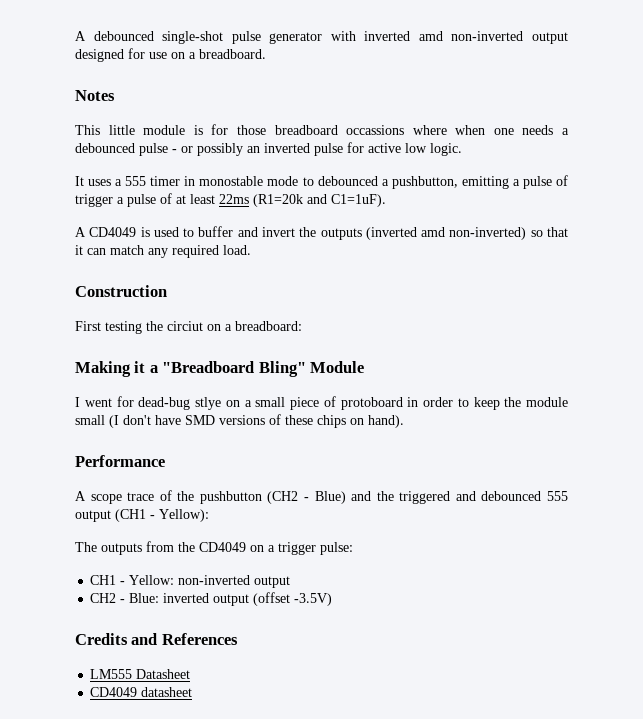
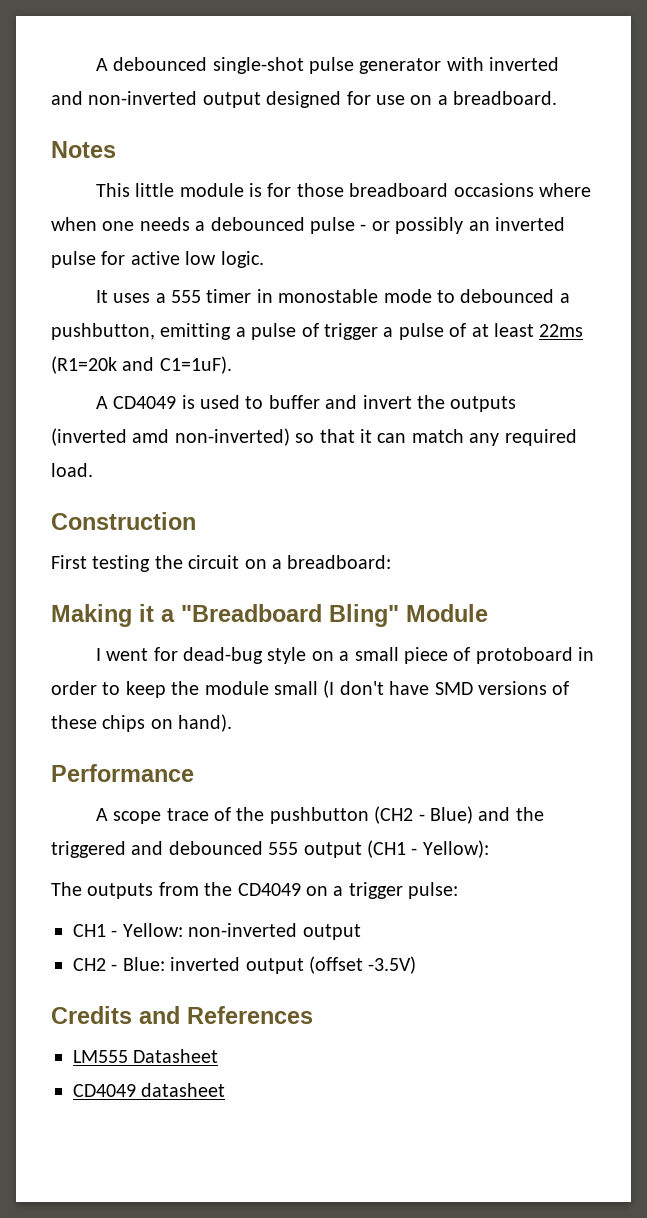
[418,31,443,41] amd -> [51,91,83,105] and
[346,125,405,135] occassions -> [453,183,534,197] occasions
[167,321,203,331] circiut -> [188,555,240,569] circuit
[195,397,221,410] stlye -> [267,647,307,664] style

